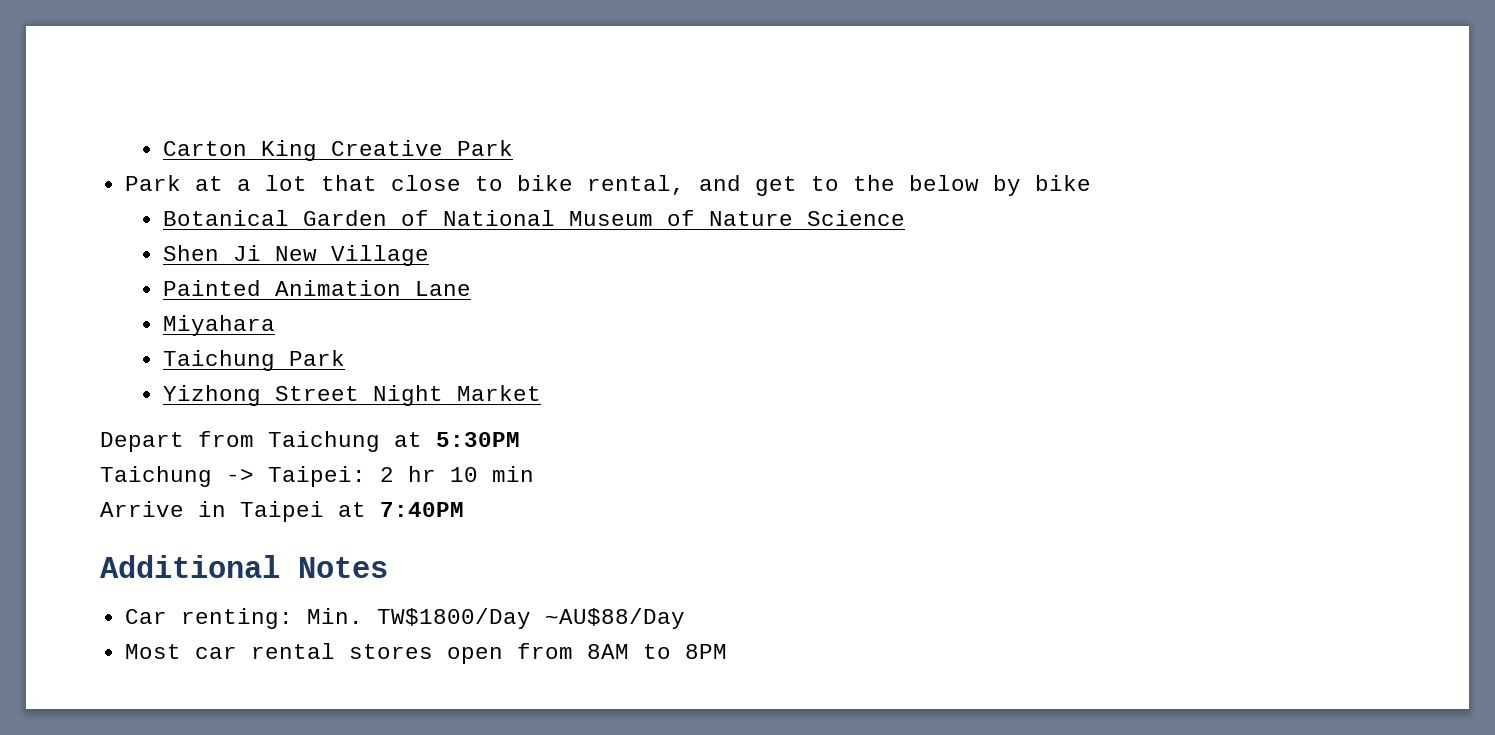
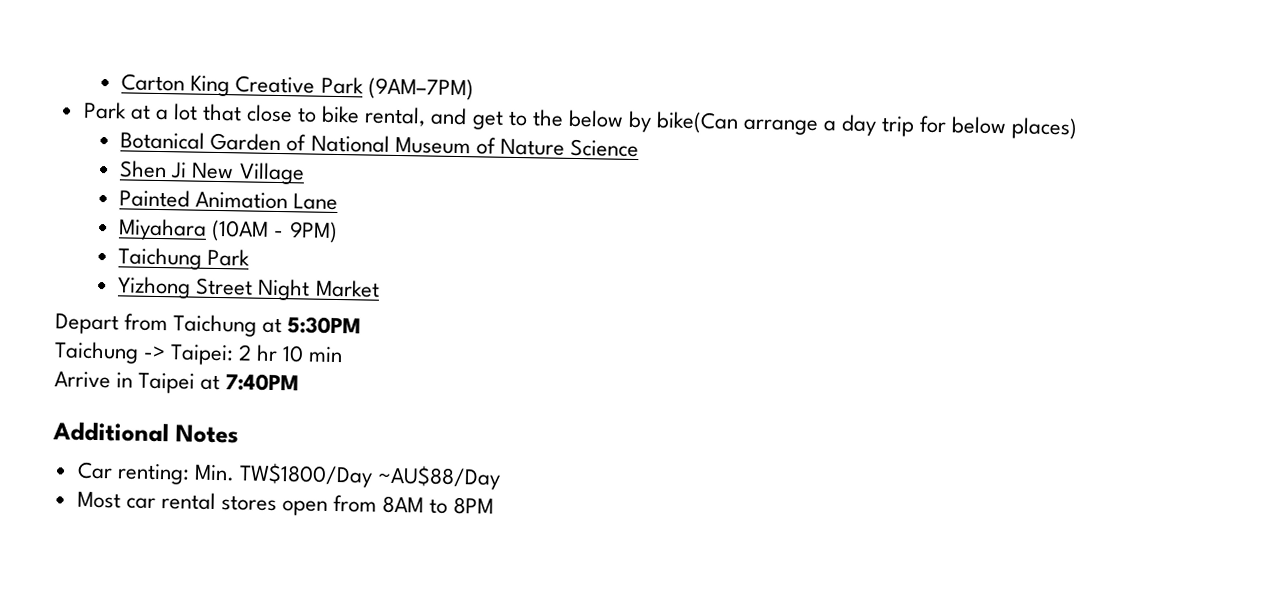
(513, 148) none -> [367,77,474,101] (9AM–7PM)
[1034,175,1091,191] bike -> [655,111,1079,140] bike(Can arrange a day trip for below places)
(275, 325) none -> [211,219,338,243] (10AM - 9PM)

